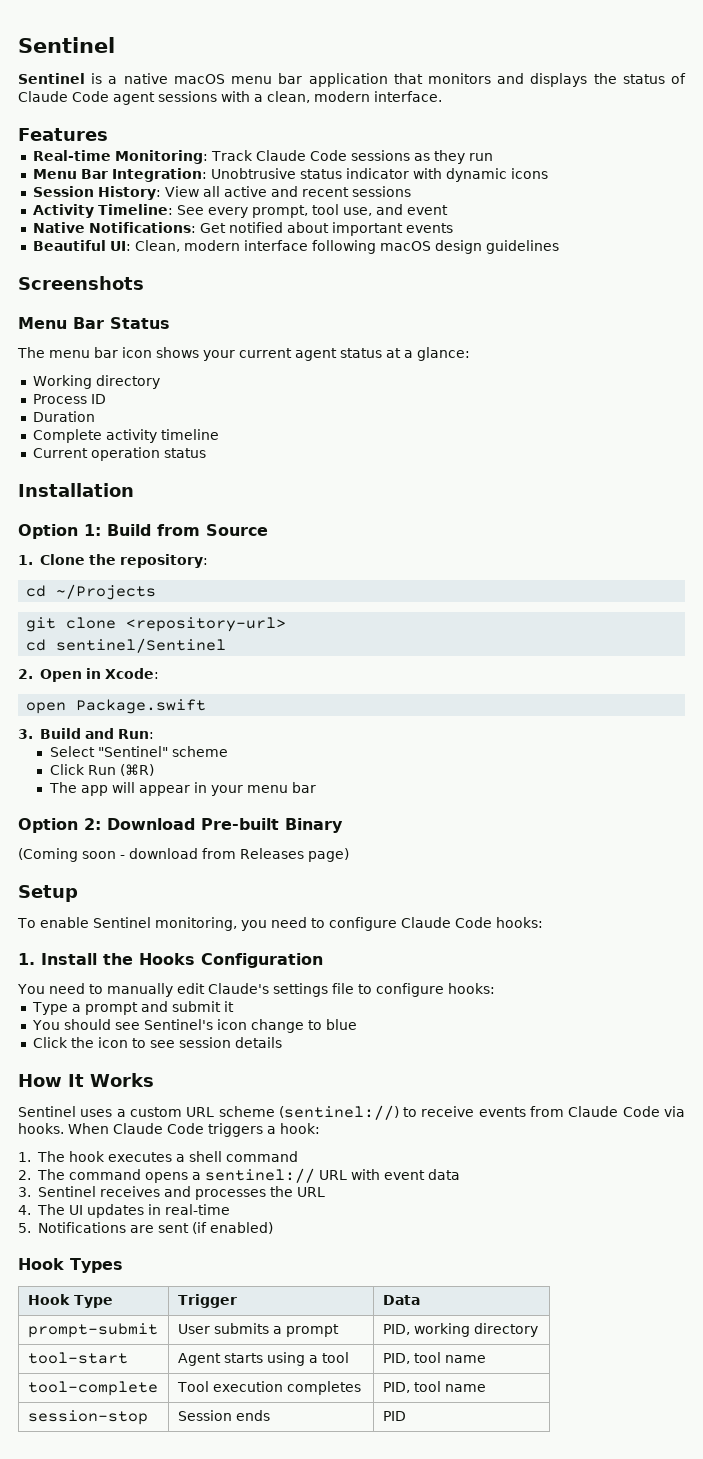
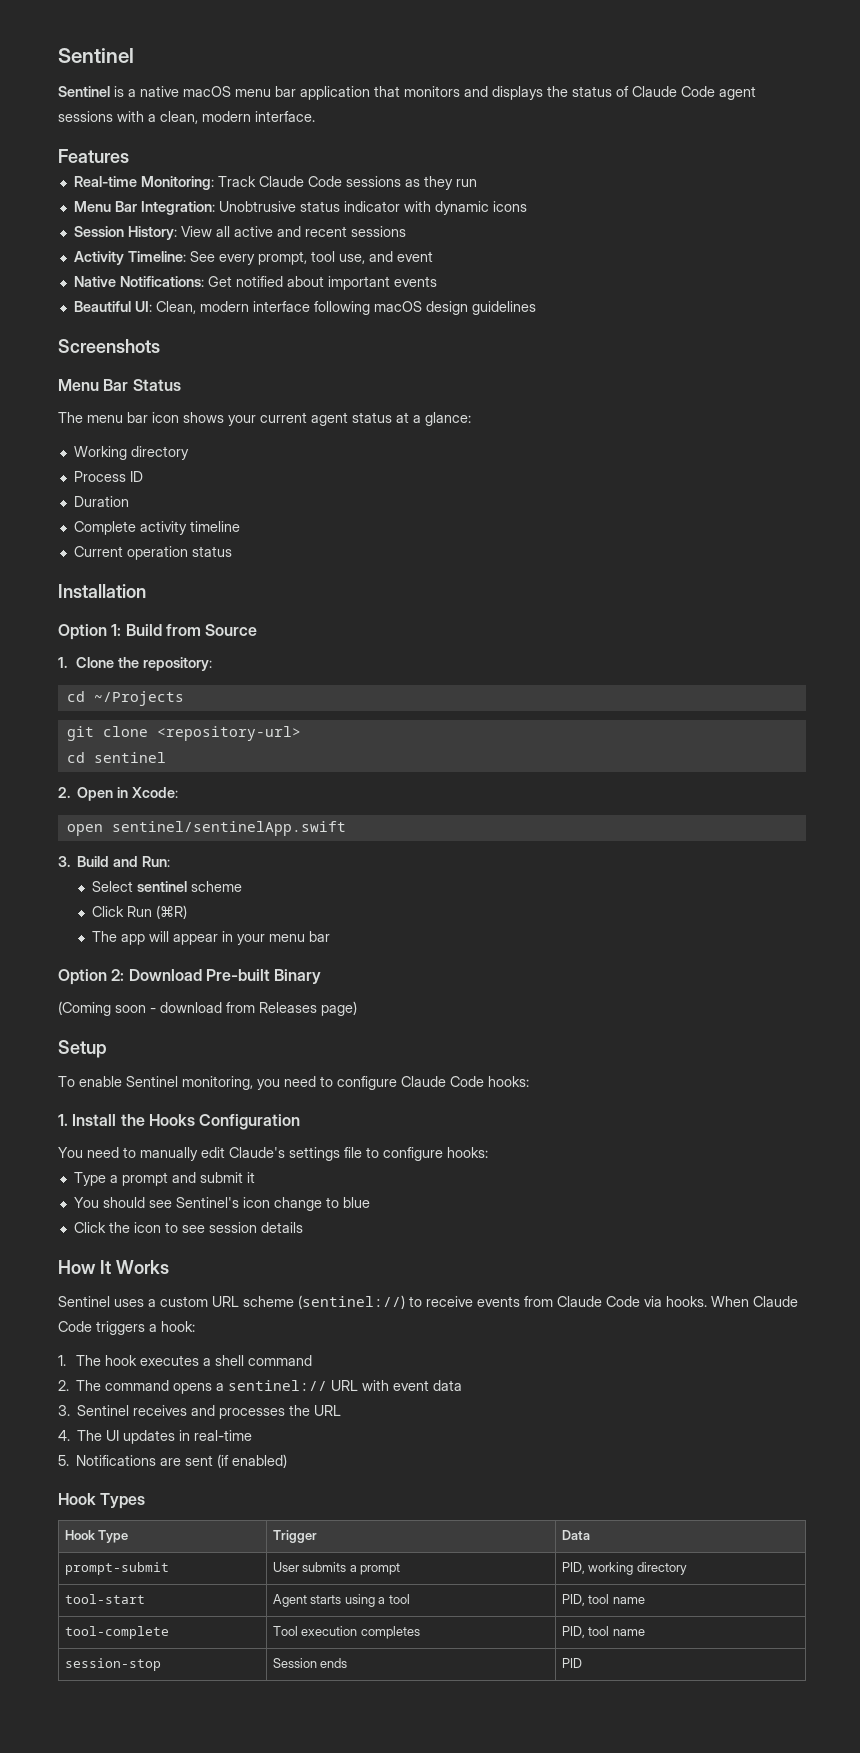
[56,638,227,653] sentinel/Sentinel -> [93,752,166,763] sentinel
[76,699,207,714] Package.swift -> [111,821,346,836] sentinel/sentinelApp.swift
[97,746,168,757] "Sentinel" -> [136,881,187,892] sentinel

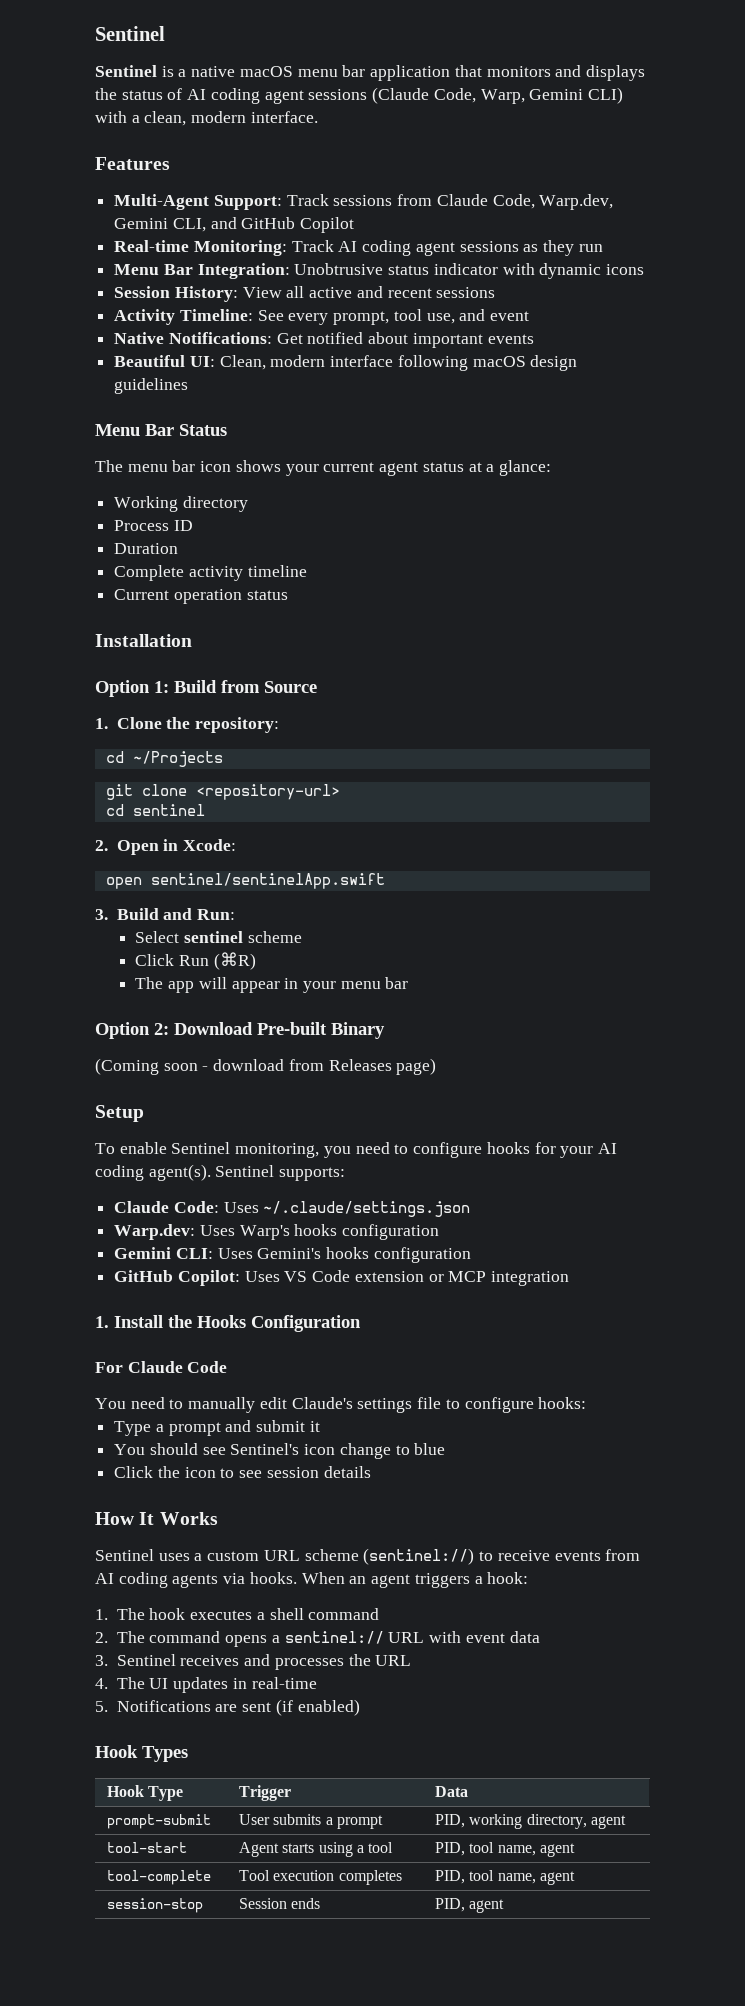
[632,86,756,100] [58,111,113,122] Claude Code agent sessions -> [187,87,623,104] AI coding agent sessions (Claude Code, Warp, Gemini CLI)
(129, 156) none -> [114,194,614,210] [114,217,355,233] // Multi-Agent Support: Track sessions from Claude Code, Warp.dev, Gemini CLI, and GitHub Copilot
[258,176,342,187] Claude Code -> [338,240,455,256] AI coding agent
[58,339,160,353] // Screenshots -> (189, 386) none
[401,1076,529,1087] Claude Code hooks: -> [486,1142,617,1158] [95,1164,346,1181] [114,1201,471,1217] [114,1224,440,1240] [114,1247,471,1263] [114,1270,570,1286] hooks for your AI coding agent(s). Sentinel supports: // Claude Code: Uses ~/.claude/settings.json // Warp.dev: Uses Warp's hooks configuration // Gemini CLI: Uses Gemini's hooks configuration // GitHub Copilot: Uses VS Code extension or MCP integration
(301, 1122) none -> [95,1361,228,1373] // For Claude Code
[557,1296,640,1307] Claude Code -> [95,1572,219,1588] AI coding agents
[753,1296,798,1307] [58,1321,92,1332] Claude Code -> [349,1574,411,1588] an agent
[636,1562,687,1575] directory -> [526,1814,626,1829] directory, agent
[612,1597,645,1604] name -> [497,1843,575,1857] name, agent
[612,1629,645,1636] name -> [497,1871,575,1885] name, agent
[561,1658,582,1668] PID -> [434,1898,505,1913] PID, agent

